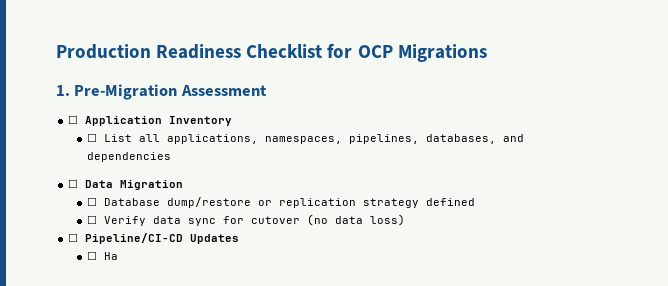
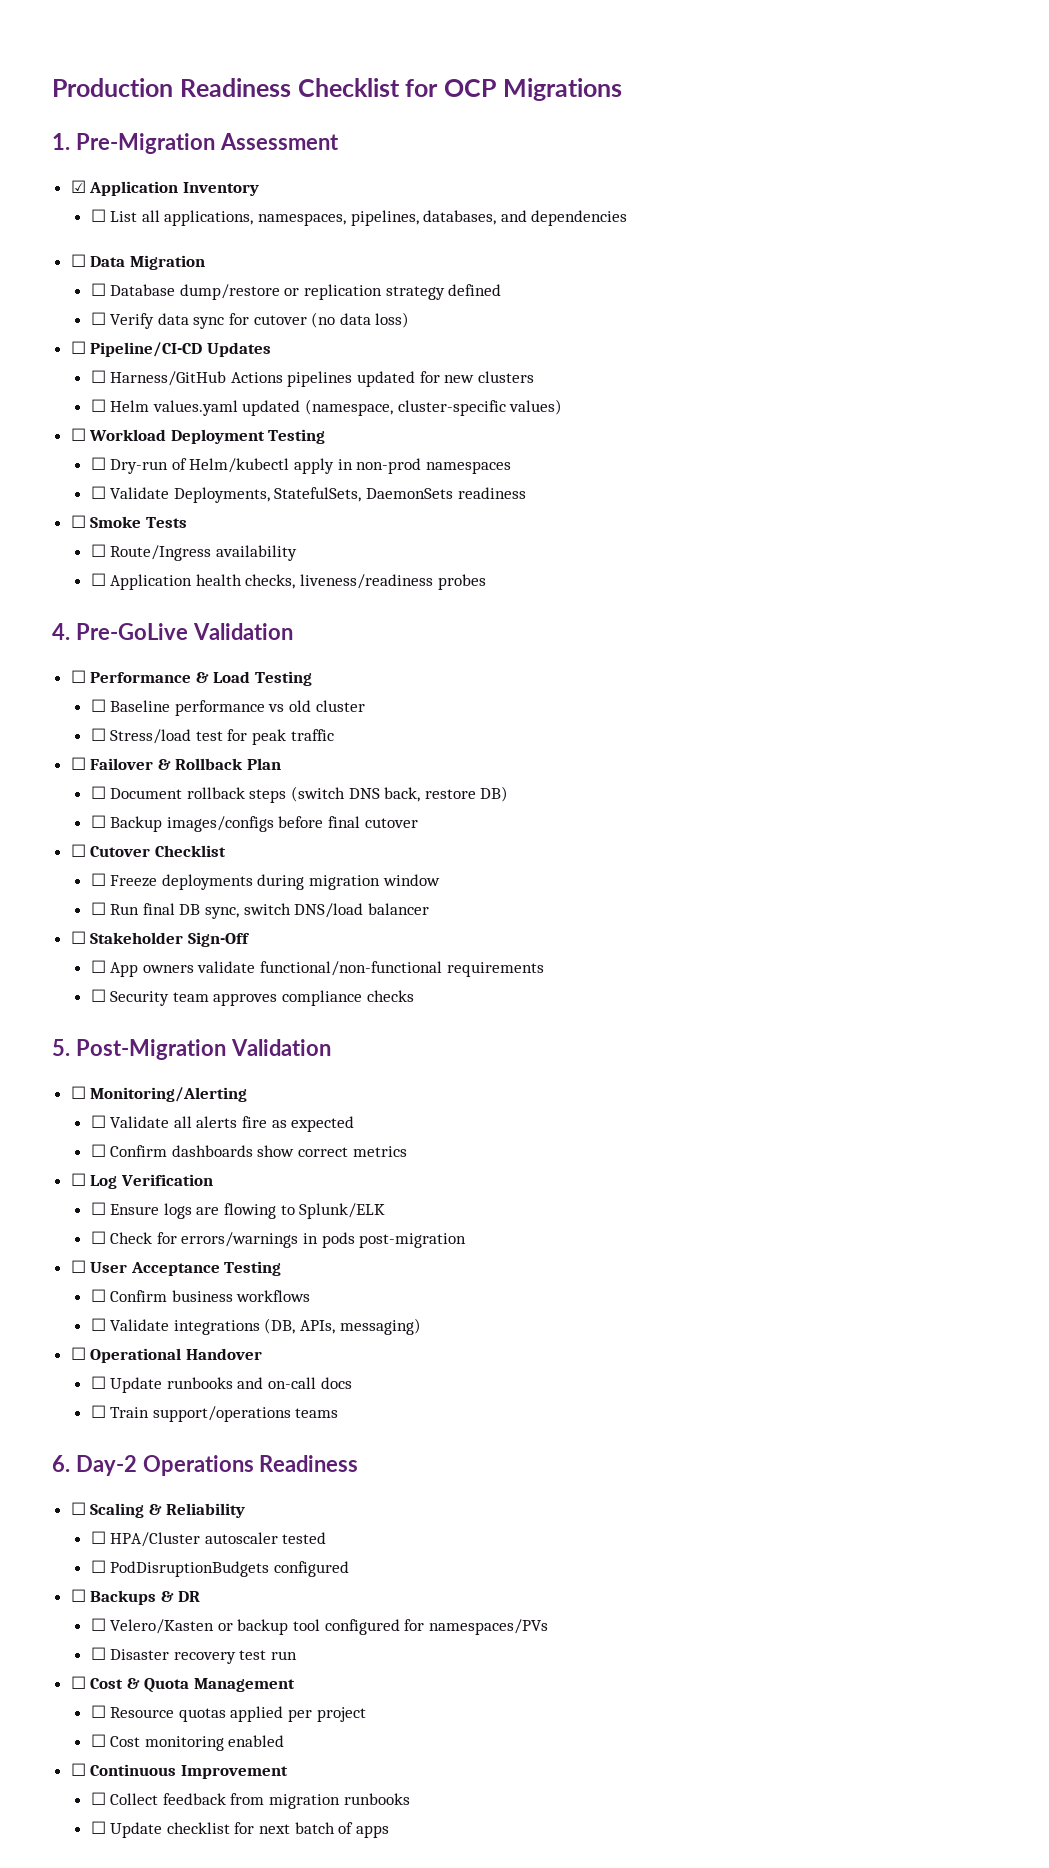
[68,115,79,124] ☐ -> [70,180,86,193] ☑
[104,252,119,260] Ha -> [110,371,534,387] [90,399,563,416] [70,428,326,444] [90,457,511,474] [90,486,526,503] [70,515,187,528] [90,544,297,561] [90,573,486,590] [52,623,293,640] [70,670,313,686] [90,699,365,716] [90,728,334,745] [70,757,282,770] [90,786,509,803] [90,815,418,832] [70,844,226,857] [90,873,440,890] [90,902,429,919] [70,931,250,947] [90,960,544,977] [90,989,414,1006] [52,1039,331,1060] [70,1086,248,1102] [90,1115,355,1132] [90,1144,407,1157] [70,1173,213,1189] [90,1202,386,1219] [90,1231,467,1248] [70,1260,282,1276] [90,1289,311,1302] [90,1318,421,1335] [70,1347,262,1363] [90,1376,352,1393] [90,1405,339,1422] [52,1455,359,1476] [70,1502,246,1518] [90,1531,327,1547] [90,1560,349,1577] [70,1589,201,1605] [90,1618,548,1635] [90,1647,298,1664] [70,1676,296,1693] [90,1705,366,1722] [90,1734,285,1751] [70,1763,288,1779] [90,1792,410,1809] [90,1821,389,1838] Harness/GitHub Actions pipelines updated for new clusters // ☐ Helm values.yaml updated (namespace, cluster-specific values) // ☐ Workload Deployment Testing // ☐ Dry-run of Helm/kubectl apply in non-prod namespaces // ☐ Validate Deployments, StatefulSets, DaemonSets readiness // ☐ Smoke Tests // ☐ Route/Ingress availability // ☐ Application health checks, liveness/readiness probes // 4. Pre-GoLive Validation // ☐ Performance & Load Testing // ☐ Baseline performance vs old cluster // ☐ Stress/load test for peak traffic // ☐ Failover & Rollback Plan // ☐ Document rollback steps (switch DNS back, restore DB) // ☐ Backup images/configs before final cutover // ☐ Cutover Checklist // ☐ Freeze deployments during migration window // ☐ Run final DB sync, switch DNS/load balancer // ☐ Stakeholder Sign-Off // ☐ App owners validate functional/non-functional requirements // ☐ Security team approves compliance checks // 5. Post-Migration Validation // ☐ Monitoring/Alerting // ☐ Validate all alerts fire as expected // ☐ Confirm dashboards show correct metrics // ☐ Log Verification // ☐ Ensure logs are flowing to Splunk/ELK // ☐ Check for errors/warnings in pods post-migration // ☐ User Acceptance Testing // ☐ Confirm business workflows // ☐ Validate integrations (DB, APIs, messaging) // ☐ Operational Handover // ☐ Update runbooks and on-call docs // ☐ Train support/operations teams // 6. Day-2 Operations Readiness // ☐ Scaling & Reliability // ☐ HPA/Cluster autoscaler tested // ☐ PodDisruptionBudgets configured // ☐ Backups & DR // ☐ Velero/Kasten or backup tool configured for namespaces/PVs // ☐ Disaster recovery test run // ☐ Cost & Quota Management // ☐ Resource quotas applied per project // ☐ Cost monitoring enabled // ☐ Continuous Improvement // ☐ Collect feedback from migration runbooks // ☐ Update checklist for next batch of apps

